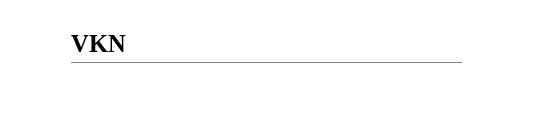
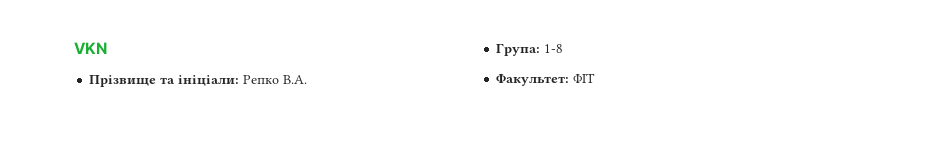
(126, 43) none -> [89,75,308,87] [496,43,564,56] [496,73,596,86] // Прізвище та ініціали: Репко В.А. // Група: 1-8 // Факультет: ФІТ

